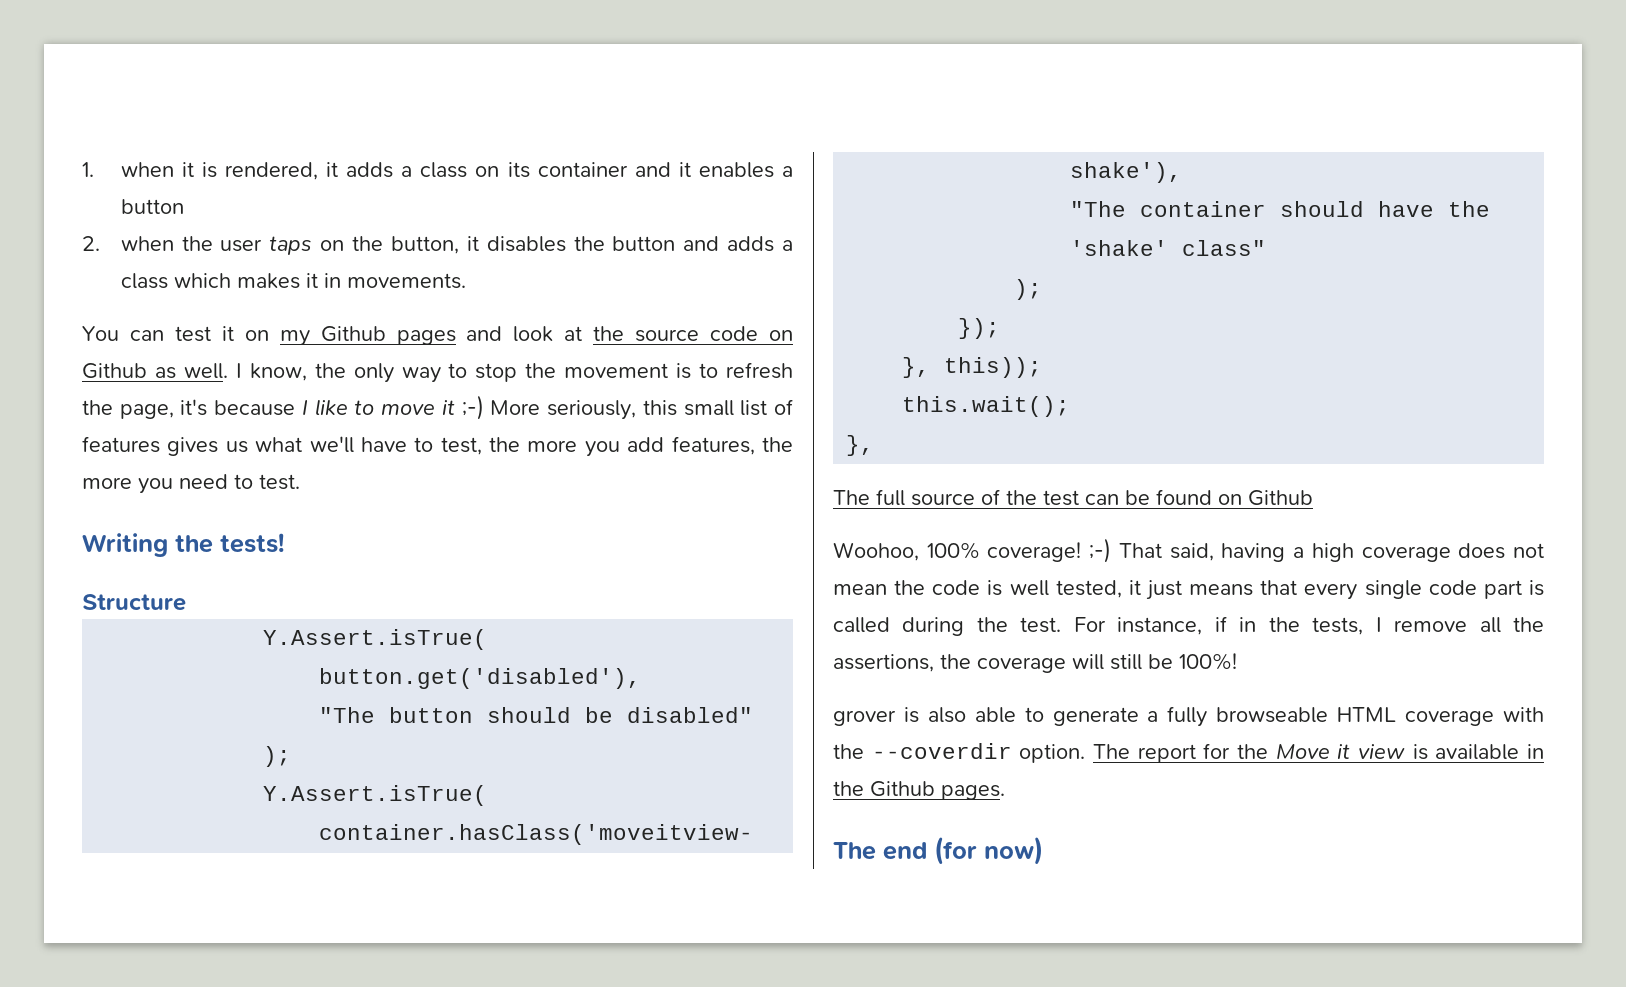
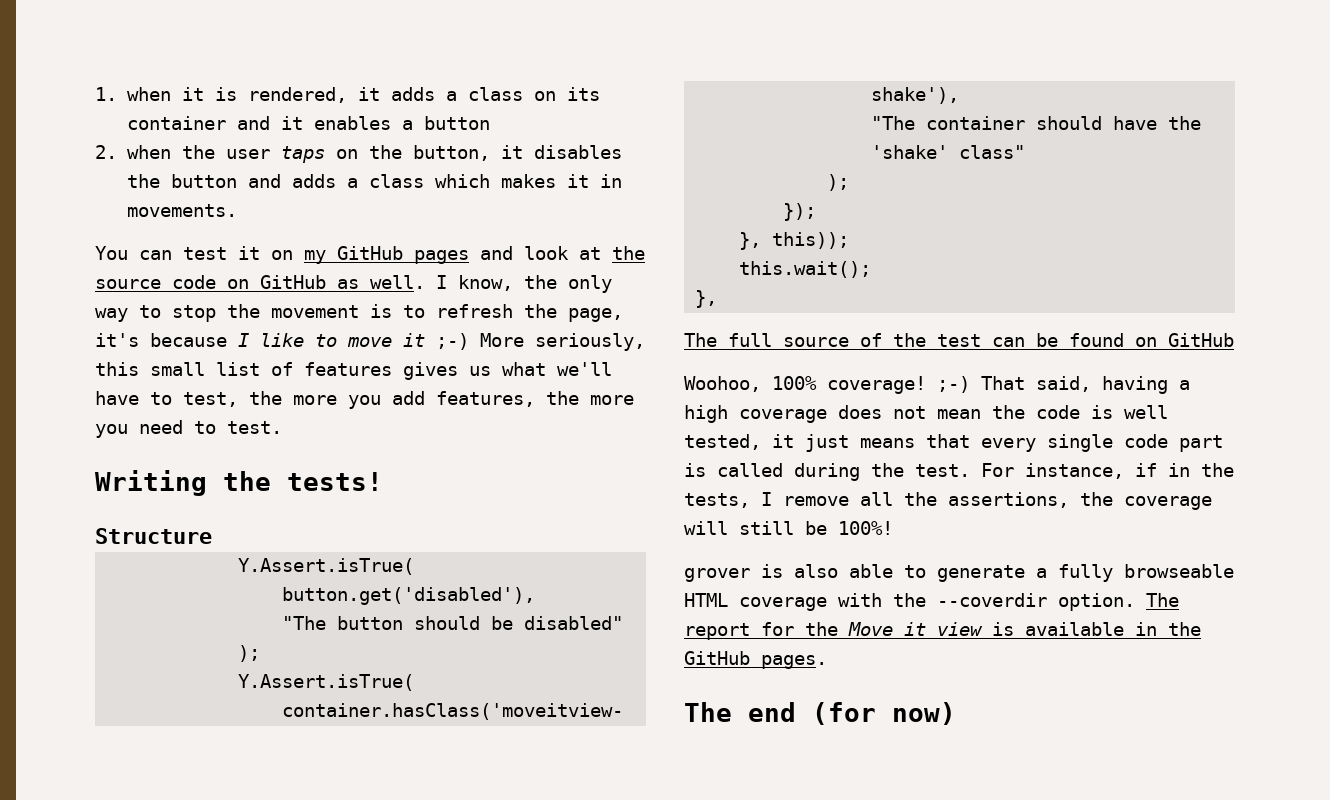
[320,326,386,342] Github -> [337,246,403,260] GitHub
[82,363,147,379] Github -> [260,275,326,289] GitHub
[1248,490,1313,506] Github -> [1168,333,1234,347] GitHub
[870,781,935,797] Github -> [684,651,750,665] GitHub

